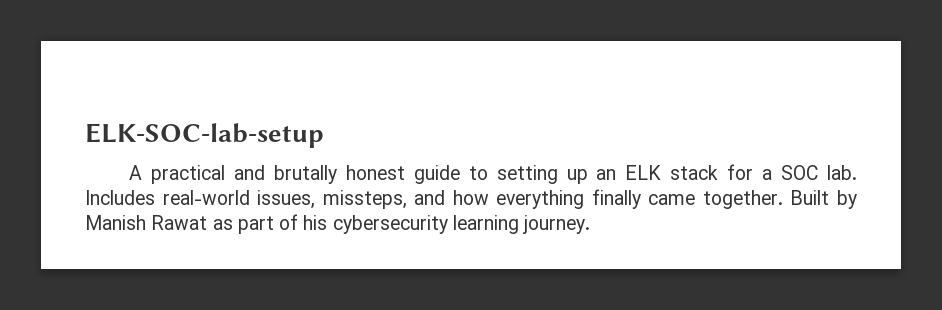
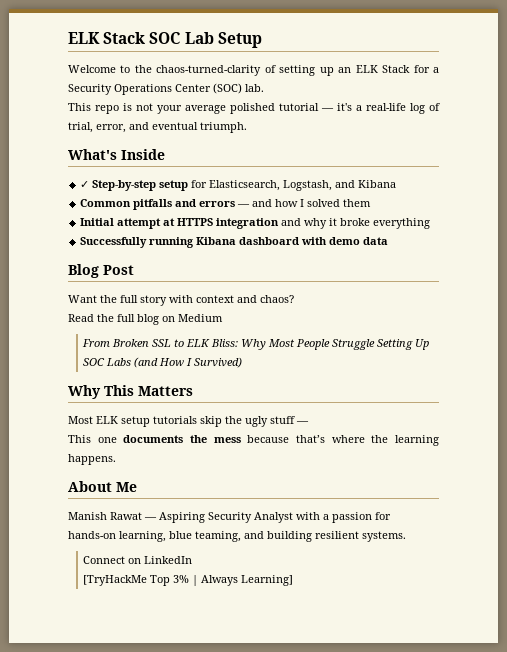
[85,123,324,148] [129,165,488,184] ELK-SOC-lab-setup // A practical and brutally honest guide to -> [68,32,262,48] [68,65,276,76] ELK Stack SOC Lab Setup // Welcome to the chaos-turned-clarity of
[670,165,719,180] stack -> [382,65,411,73] Stack
[781,165,857,180] [85,189,857,209] [85,214,591,234] SOC lab. Includes real-world issues, missteps, and how everything finally came together. Built by Manish Rawat as part of his cybersecurity learning journey. -> [68,83,264,95] [68,103,440,114] [68,122,247,133] [68,149,165,160] [80,180,397,191] [80,199,372,210] [80,218,431,229] [80,237,389,248] [68,264,134,278] [68,295,294,306] [68,314,223,325] [82,339,430,350] [83,357,243,368] [68,385,193,399] [68,416,309,427] [68,435,440,446] [68,454,116,465] [68,481,137,492] [68,512,391,523] [68,531,406,542] [83,556,193,564] [83,575,294,586] Security Operations Center (SOC) lab. // This repo is not your average polished tutorial — it's a real-life log of trial, error, and eventual triumph. // What's Inside // ✓ Step-by-step setup for Elasticsearch, Logstash, and Kibana // Common pitfalls and errors — and how I solved them // Initial attempt at HTTPS integration and why it broke everything // Successfully running Kibana dashboard with demo data // Blog Post // Want the full story with context and chaos? // Read the full blog on Medium // From Broken SSL to ELK Bliss: Why Most People Struggle Setting Up SOC Labs (and How I Survived) // Why This Matters // Most ELK setup tutorials skip the ugly stuff — // This one documents the mess because that’s where the learning happens. // About Me // Manish Rawat — Aspiring Security Analyst with a passion for hands-on learning, blue teaming, and building resilient systems. // Connect on LinkedIn // [TryHackMe Top 3% | Always Learning]

